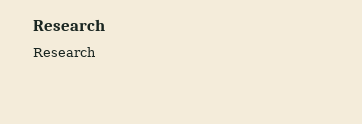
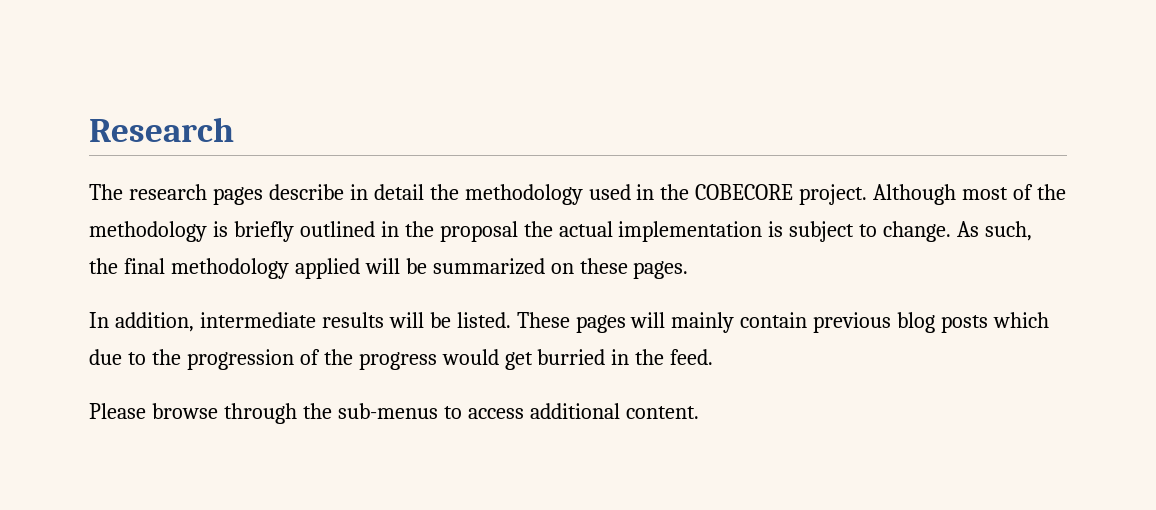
[33,47,96,57] Research -> [89,184,1067,205] [89,221,1033,242] [89,258,689,279] [89,312,1050,333] [89,349,714,370] [89,403,699,424] The research pages describe in detail the methodology used in the COBECORE project. Although most of the methodology is briefly outlined in the proposal the actual implementation is subject to change. As such, the final methodology applied will be summarized on these pages. // In addition, intermediate results will be listed. These pages will mainly contain previous blog posts which due to the progression of the progress would get burried in the feed. // Please browse through the sub-menus to access additional content.

